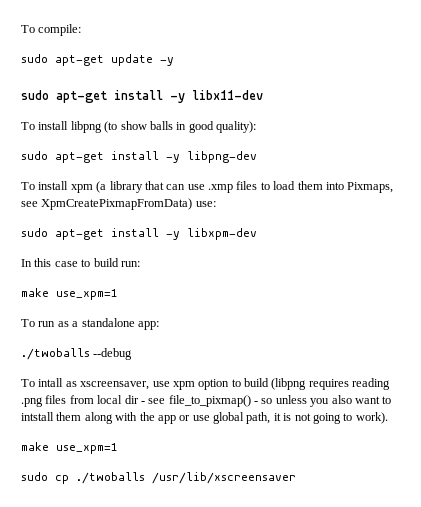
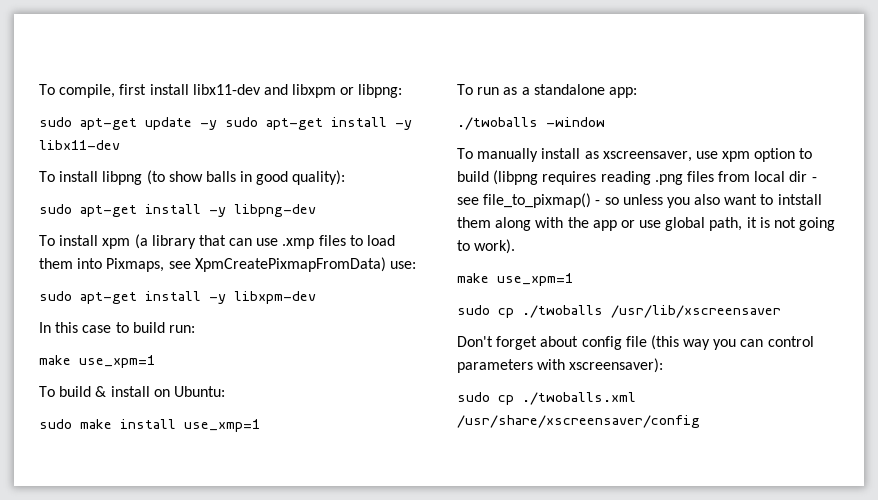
[21,24,82,36] To compile: -> [39,84,403,98] To compile, first install libx11-dev and libxpm or libpng:
(174, 61) // -> (217, 125) none
(118, 294) none -> [39,386,225,397] [39,419,260,432] // To build & install on Ubuntu: // sudo make install use_xmp=1
[93,348,133,360] [21,378,64,387] --debug // To intall -> [546,117,605,127] [457,148,581,162] -window // To manually install
(296, 478) none -> [457,335,814,350] [457,358,664,373] [457,392,636,405] [457,415,700,428] // Don't forget about config file (this way you can control parameters with xscreensaver): // sudo cp ./twoballs.xml /usr/share/xscreensaver/config

